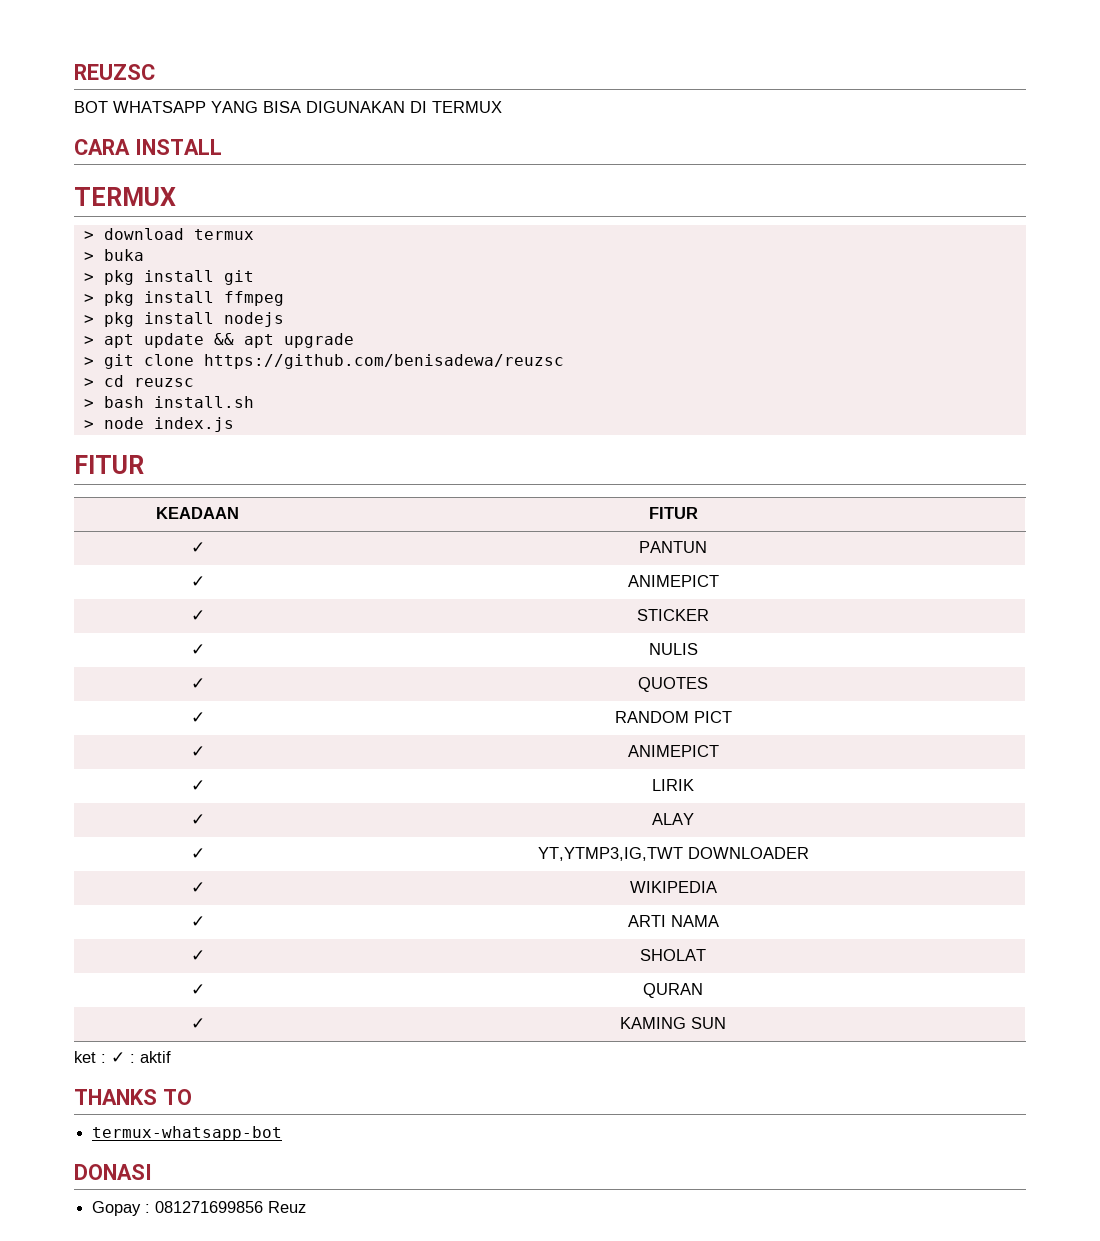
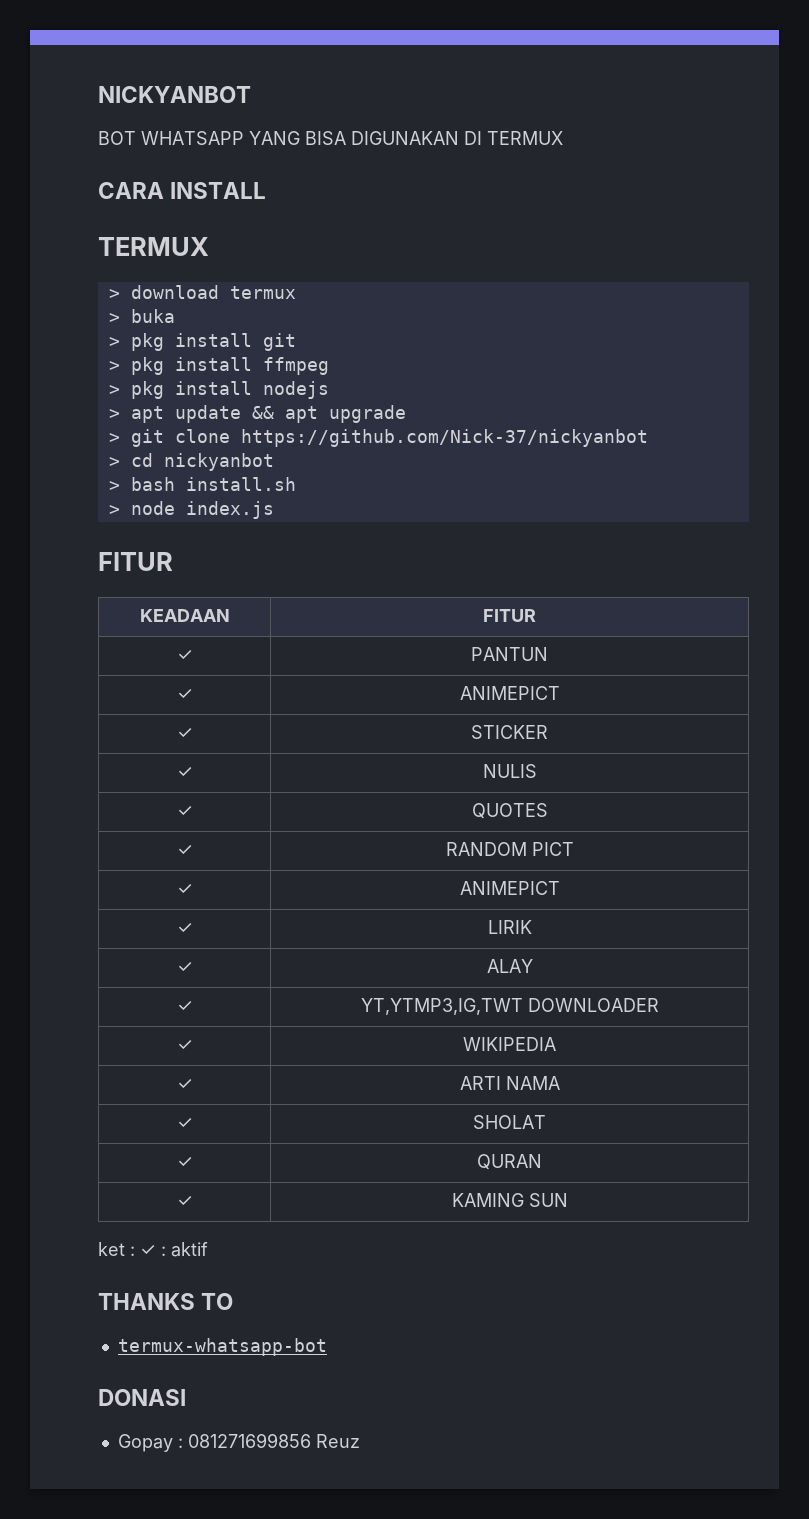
[74,64,155,80] REUZSC -> [98,86,251,103] NICKYANBOT
[203,354,564,369] https://github.com/benisadewa/reuzsc -> [240,429,648,447] https://github.com/Nick-37/nickyanbot
[133,378,194,387] reuzsc -> [163,453,274,471] nickyanbot

